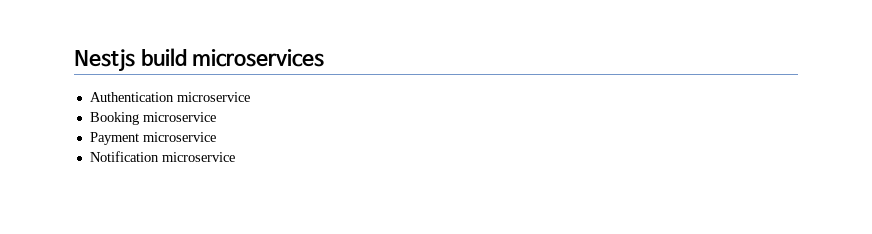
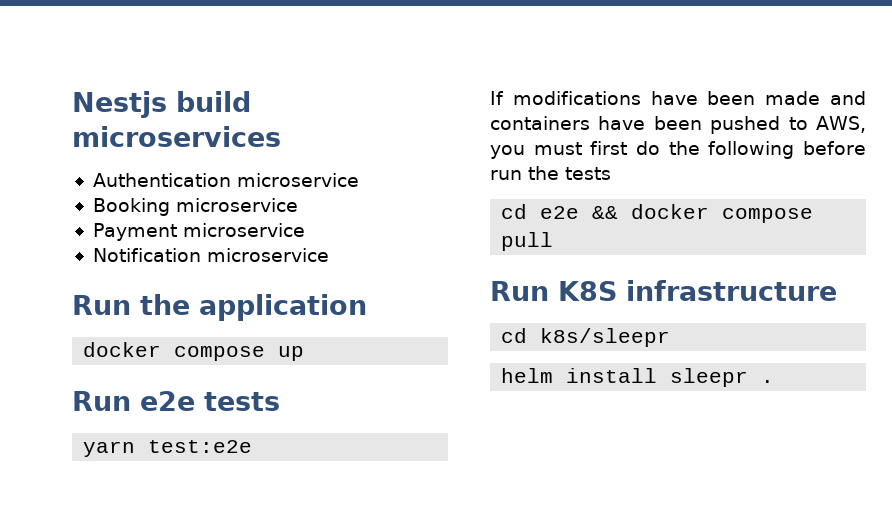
(235, 157) none -> [72,294,367,321] [83,342,305,361] [72,391,280,411] [83,440,253,457] [490,91,866,105] [490,116,867,134] [490,141,866,159] [490,166,611,180] [501,204,814,223] [501,232,554,251] [490,280,837,301] [501,328,671,347] [501,368,775,387] // Run the application // docker compose up // Run e2e tests // yarn test:e2e // If modifications have been made and containers have been pushed to AWS, you must first do the following before run the tests // cd e2e && docker compose pull // Run K8S infrastructure // cd k8s/sleepr // helm install sleepr .

